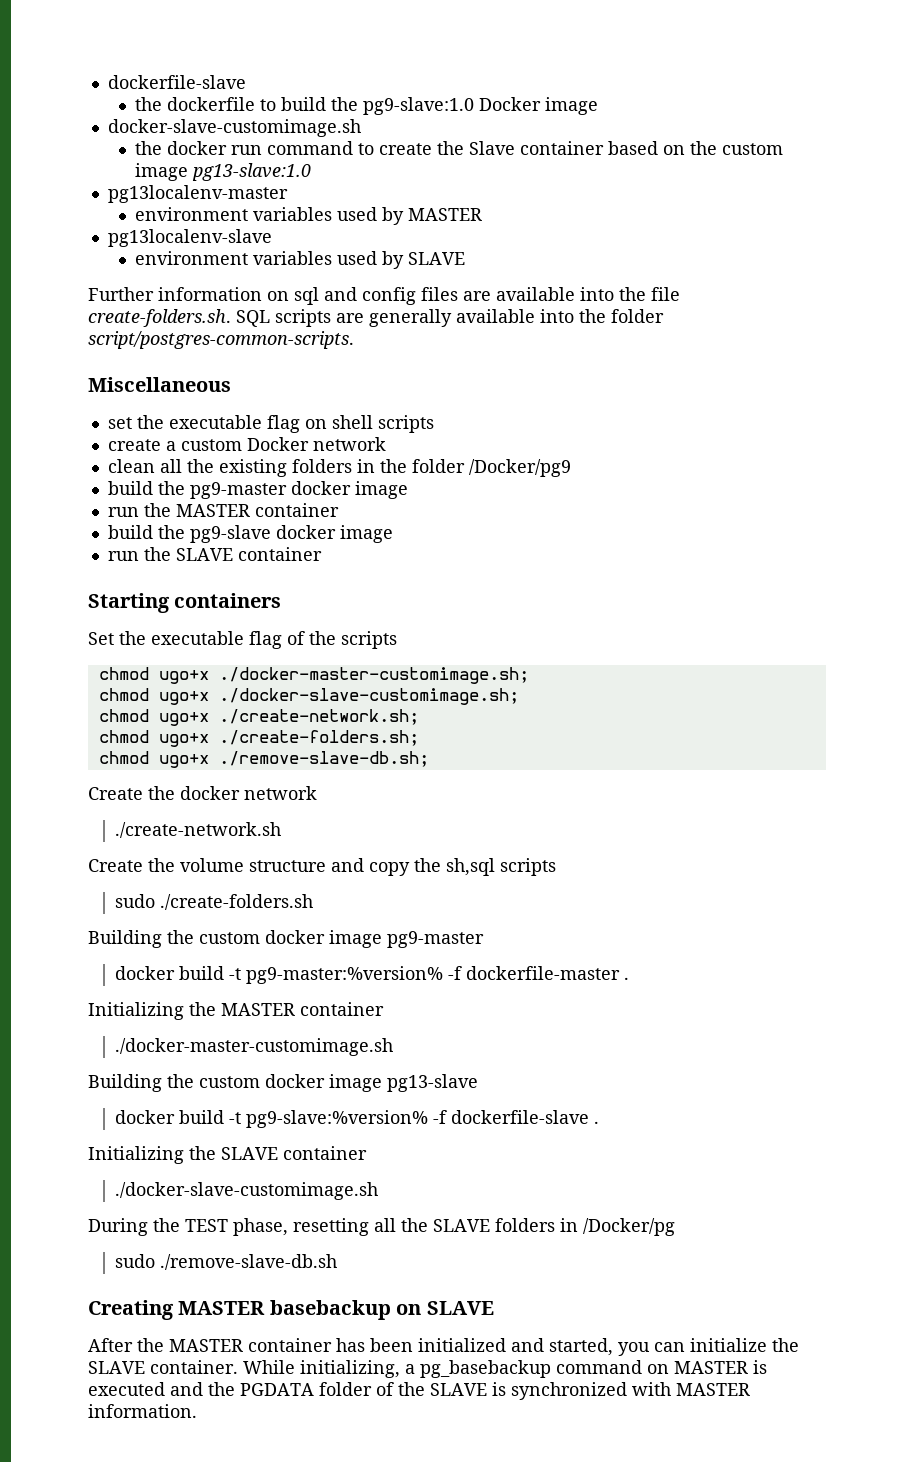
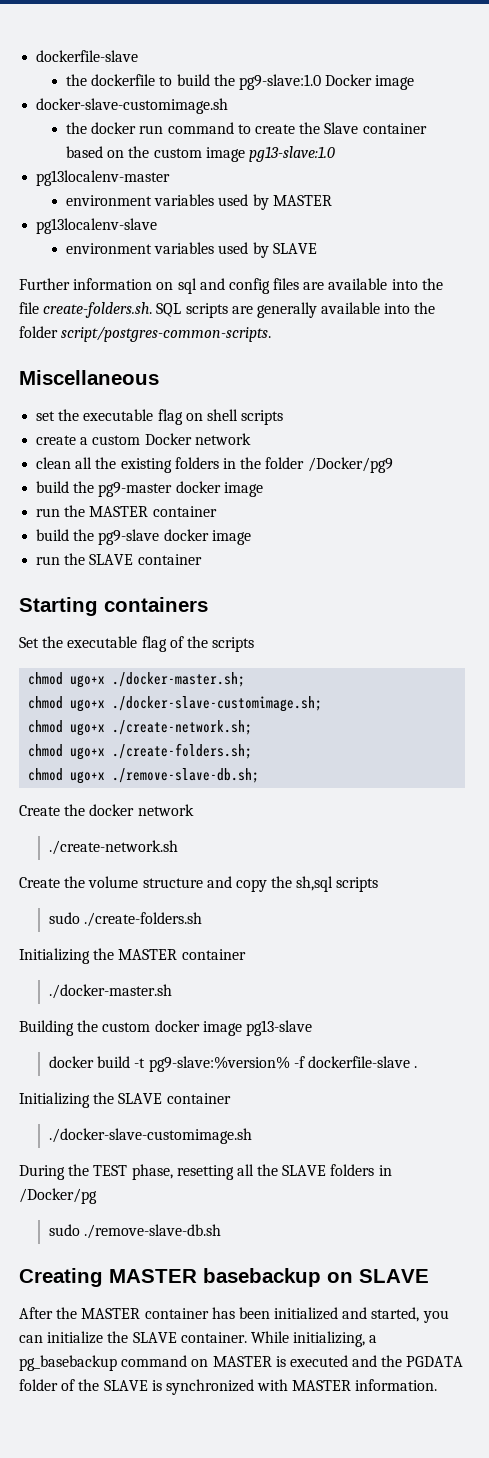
[218,667,529,684] ./docker-master-customimage.sh; -> [112,672,246,687] ./docker-master.sh;
[88,930,484,948] [115,966,630,984] // Building the custom docker image pg9-master // docker build -t pg9-master:%version% -f dockerfile-master . -> (203, 919) none
[115,1038,394,1056] ./docker-master-customimage.sh -> [49,984,173,999] ./docker-master.sh

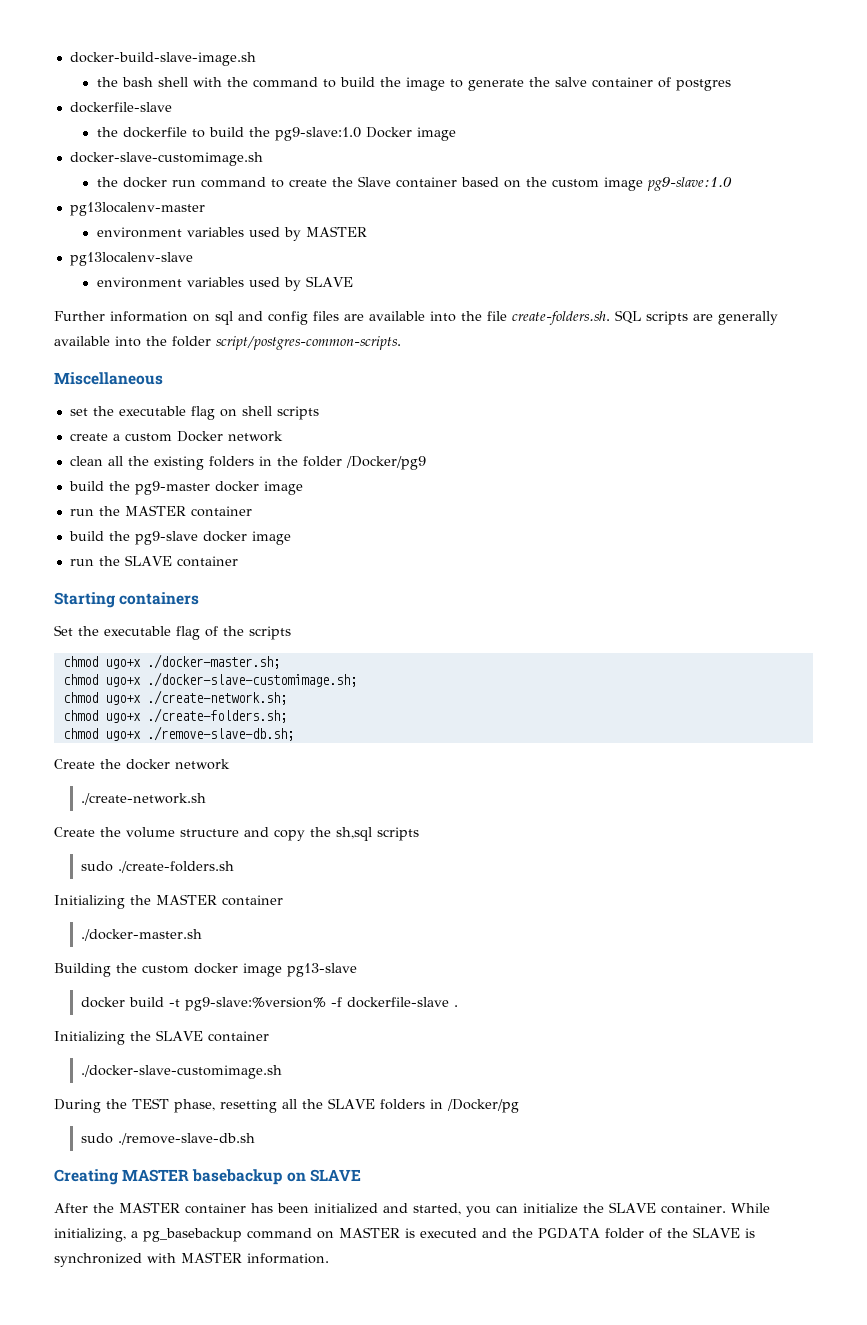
(36, 56) none -> [69,52,256,66] [96,77,731,91] docker-build-slave-image.sh // the bash shell with the command to build the image to generate the salve container of postgres //
[248,146,335,162] pg13-slave:1.0 -> [646,177,732,191] pg9-slave:1.0

